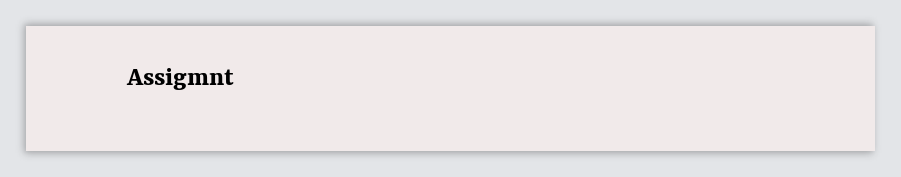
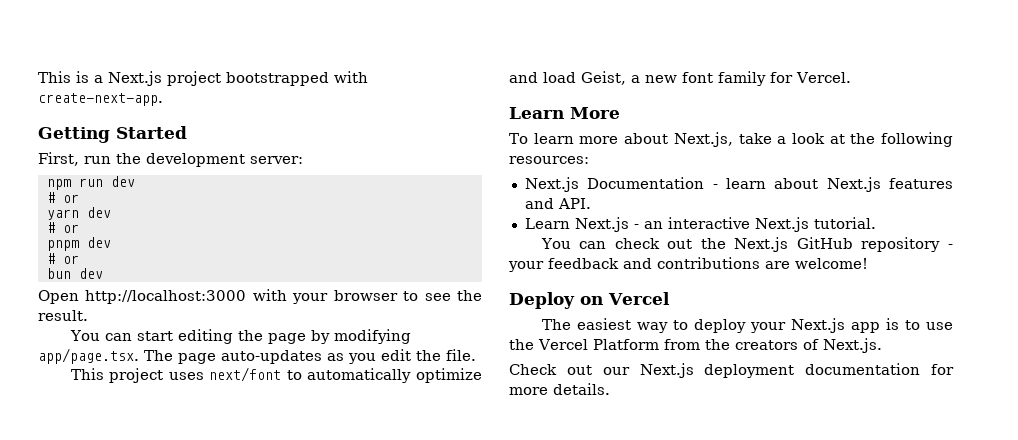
[126,68,234,90] Assigmnt -> [38,71,368,86] [38,93,163,106] [38,126,187,143] [38,152,303,167] [46,176,135,190] [46,192,79,203] [46,207,111,220] [46,222,79,233] [46,237,111,251] [46,253,79,264] [46,268,103,279] [38,289,483,304] [38,310,88,321] [69,329,411,344] [38,348,476,364] [70,367,482,383] [509,71,851,86] [509,107,620,119] [509,132,954,147] [509,156,589,164] [524,177,954,192] [524,198,591,209] [524,217,876,232] [540,237,953,252] [508,257,868,272] [509,292,670,309] [541,318,953,333] [509,338,882,353] [509,363,954,378] [509,383,610,395] This is a Next.js project bootstrapped with create-next-app. // Getting Started // First, run the development server: // npm run dev // # or // yarn dev // # or // pnpm dev // # or // bun dev // Open http://localhost:3000 with your browser to see the result. // You can start editing the page by modifying app/page.tsx. The page auto-updates as you edit the file. // This project uses next/font to automatically optimize and load Geist, a new font family for Vercel. // Learn More // To learn more about Next.js, take a look at the following resources: // Next.js Documentation - learn about Next.js features and API. // Learn Next.js - an interactive Next.js tutorial. // You can check out the Next.js GitHub repository - your feedback and contributions are welcome! // Deploy on Vercel // The easiest way to deploy your Next.js app is to use the Vercel Platform from the creators of Next.js. // Check out our Next.js deployment documentation for more details.

